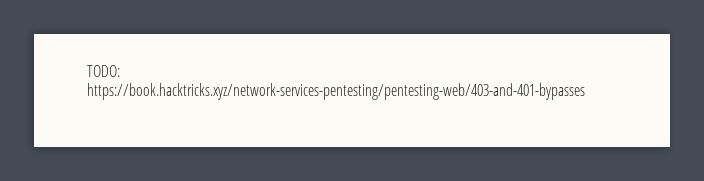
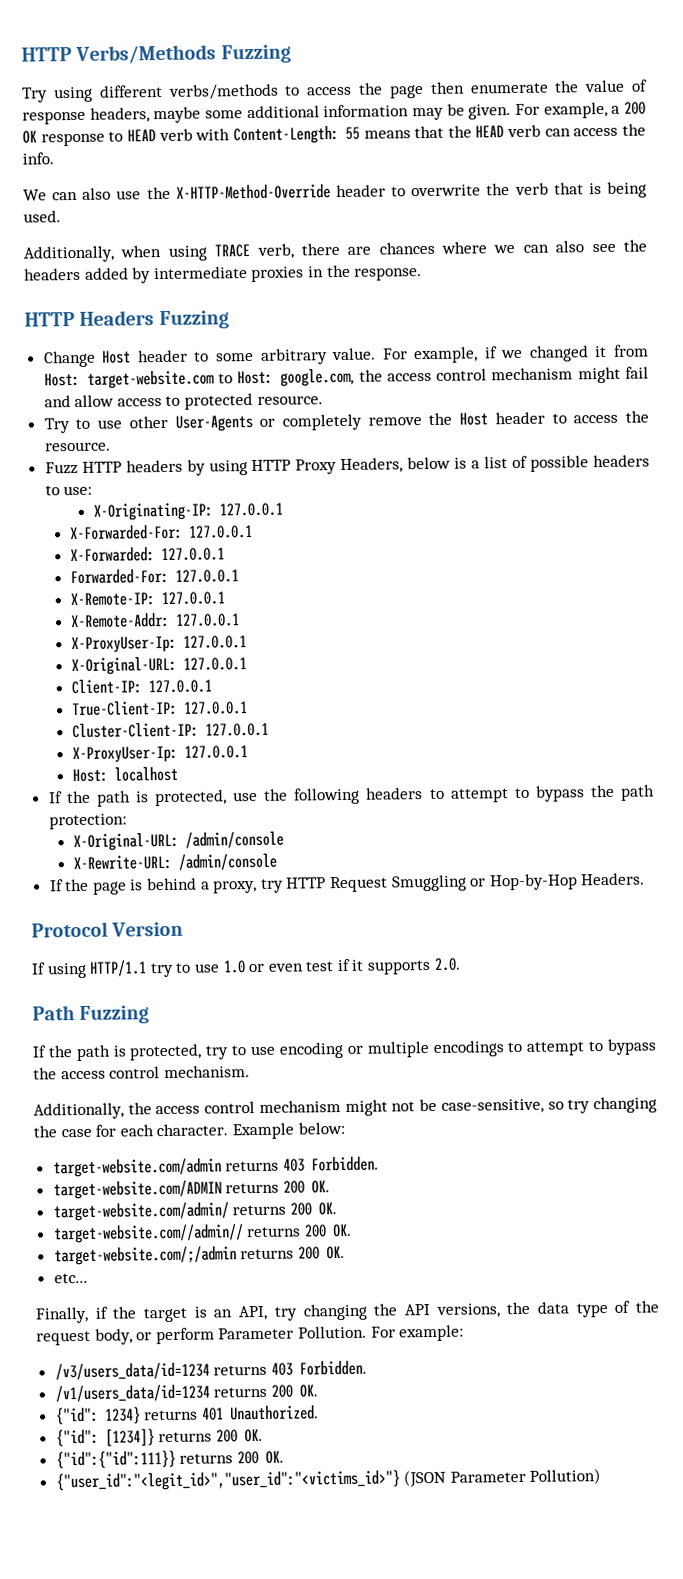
[87,65,120,77] [87,83,585,100] TODO: https://book.hacktricks.xyz/network-services-pentesting/pentesting-web/403-and-401-bypasses -> [21,44,291,64] [22,79,648,103] [22,101,646,125] [22,123,646,147] [22,152,54,165] [23,181,647,201] [23,210,61,223] [23,239,647,263] [24,264,423,284] [24,310,229,330] [43,344,649,368] [43,366,649,389] [43,392,323,410] [43,410,649,434] [44,441,111,452] [44,454,650,476] [44,485,93,496] [93,502,284,521] [69,523,254,541] [70,546,226,563] [70,567,240,585] [70,591,226,607] [70,611,241,629] [71,635,248,654] [71,655,248,676] [71,678,213,695] [71,699,249,717] [72,721,270,739] [72,745,249,764] [72,765,179,783] [48,784,655,807] [48,813,127,830] [73,830,285,852] [73,852,278,871] [49,872,646,895] [31,921,184,938] [31,957,461,979] [32,1005,150,1024] [32,1038,657,1062] [33,1065,250,1080] [33,1096,658,1120] [33,1121,345,1140] [52,1155,379,1178] [52,1179,330,1200] [52,1201,337,1222] [52,1223,352,1244] [53,1245,345,1266] [53,1272,88,1284] [35,1300,659,1324] [36,1324,465,1346] [54,1359,367,1381] [54,1383,318,1403] [54,1404,319,1425] [55,1428,263,1447] [55,1449,284,1469] [55,1468,602,1492] HTTP Verbs/Methods Fuzzing // Try using different verbs/methods to access the page then enumerate the value of response headers, maybe some additional information may be given. For example, a 200 OK response to HEAD verb with Content-Length: 55 means that the HEAD verb can access the info. // We can also use the X-HTTP-Method-Override header to overwrite the verb that is being used. // Additionally, when using TRACE verb, there are chances where we can also see the headers added by intermediate proxies in the response. // HTTP Headers Fuzzing // Change Host header to some arbitrary value. For example, if we changed it from Host: target-website.com to Host: google.com, the access control mechanism might fail and allow access to protected resource. // Try to use other User-Agents or completely remove the Host header to access the resource. // Fuzz HTTP headers by using HTTP Proxy Headers, below is a list of possible headers to use: // X-Originating-IP: 127.0.0.1 // X-Forwarded-For: 127.0.0.1 // X-Forwarded: 127.0.0.1 // Forwarded-For: 127.0.0.1 // X-Remote-IP: 127.0.0.1 // X-Remote-Addr: 127.0.0.1 // X-ProxyUser-Ip: 127.0.0.1 // X-Original-URL: 127.0.0.1 // Client-IP: 127.0.0.1 // True-Client-IP: 127.0.0.1 // Cluster-Client-IP: 127.0.0.1 // X-ProxyUser-Ip: 127.0.0.1 // Host: localhost // If the path is protected, use the following headers to attempt to bypass the path protection: // X-Original-URL: /admin/console // X-Rewrite-URL: /admin/console // If the page is behind a proxy, try HTTP Request Smuggling or Hop-by-Hop Headers. // Protocol Version // If using HTTP/1.1 try to use 1.0 or even test if it supports 2.0. // Path Fuzzing // If the path is protected, try to use encoding or multiple encodings to attempt to bypass the access control mechanism. // Additionally, the access control mechanism might not be case-sensitive, so try changing the case for each character. Example below: // target-website.com/admin returns 403 Forbidden. // target-website.com/ADMIN returns 200 OK. // target-website.com/admin/ returns 200 OK. // target-website.com//admin// returns 200 OK. // target-website.com/;/admin returns 200 OK. // etc... // Finally, if the target is an API, try changing the API versions, the data type of the request body, or perform Parameter Pollution. For example: // /v3/users_data/id=1234 returns 403 Forbidden. // /v1/users_data/id=1234 returns 200 OK. // {"id": 1234} returns 401 Unauthorized. // {"id": [1234]} returns 200 OK. // {"id":{"id":111}} returns 200 OK. // {"user_id":"<legit_id>","user_id":"<victims_id>"} (JSON Parameter Pollution)

